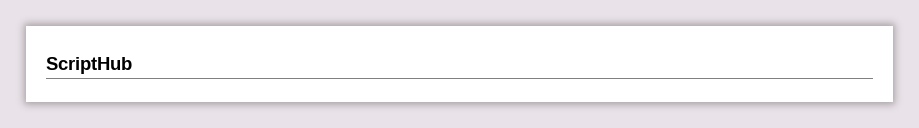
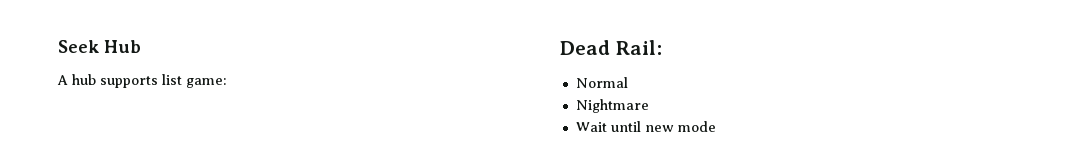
[46,57,132,74] ScriptHub -> [58,40,141,53] [57,74,227,88] [560,40,662,55] [575,77,628,88] [575,99,649,113] [575,121,716,132] Seek Hub // A hub supports list game: // Dead Rail: // Normal // Nightmare // Wait until new mode

